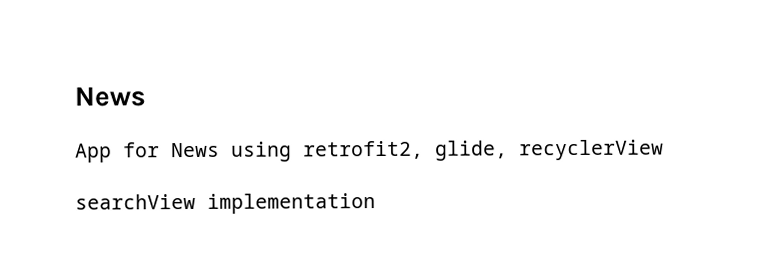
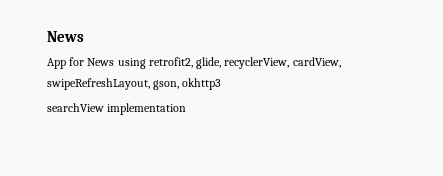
[519,139,664,161] recyclerView -> [224,57,341,69] [47,78,222,90] recyclerView, cardView, swipeRefreshLayout, gson, okhttp3

